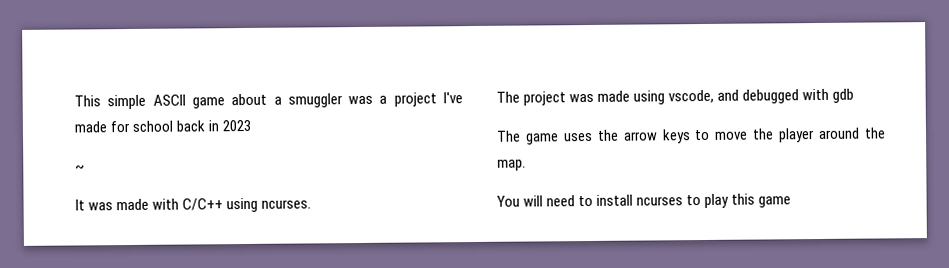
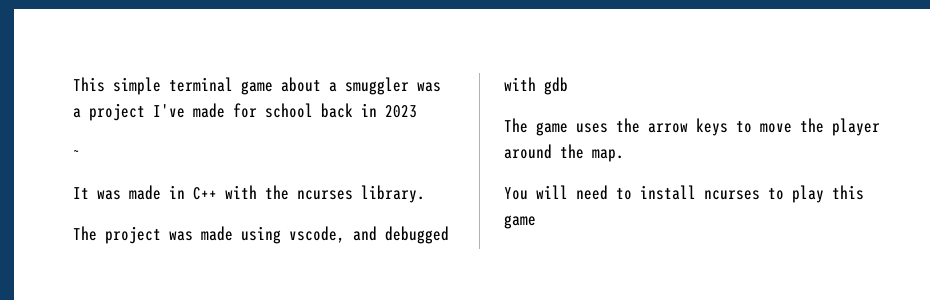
[152,94,186,106] ASCII -> [169,77,233,92] terminal
[152,197,312,213] with C/C++ using ncurses. -> [169,185,425,203] in C++ with the ncurses library.

